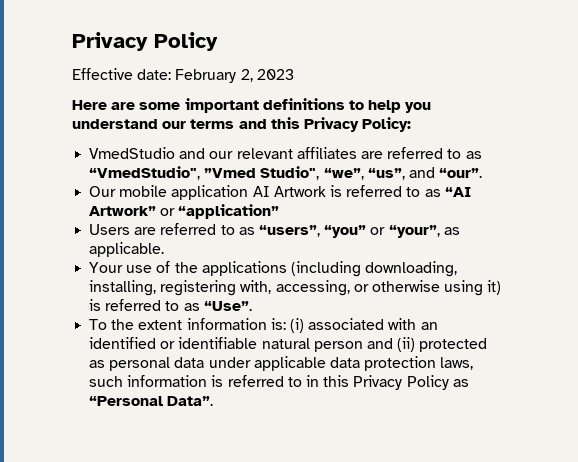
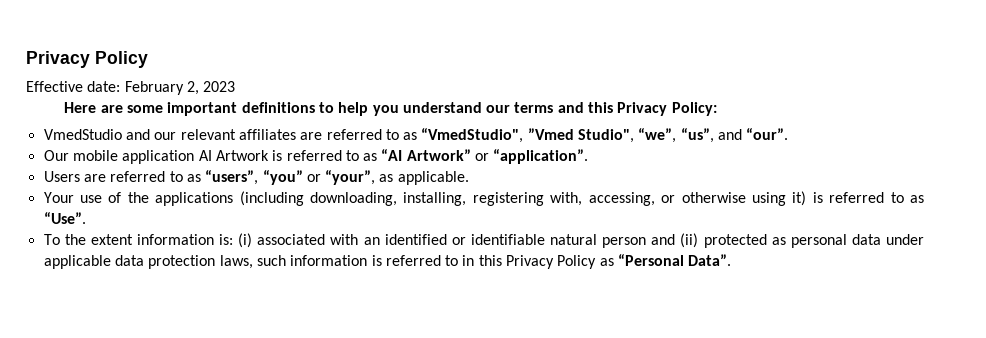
[178,204,280,219] “application” -> [493,149,589,164] “application”.

